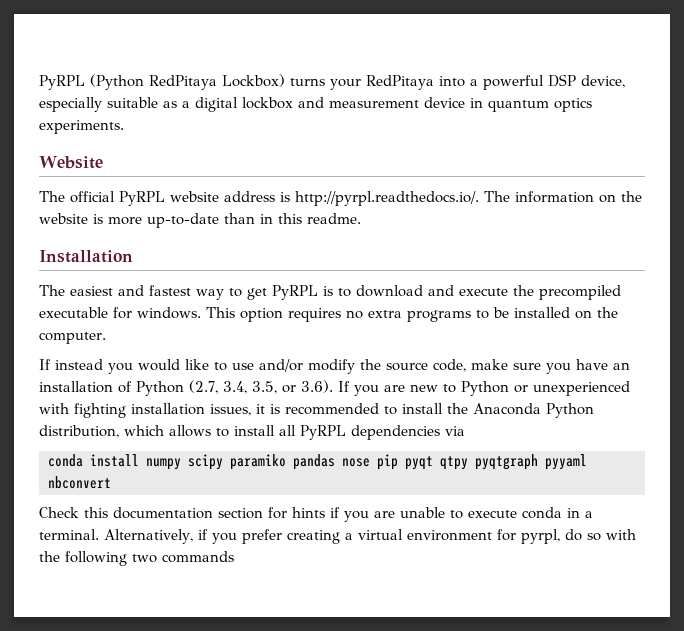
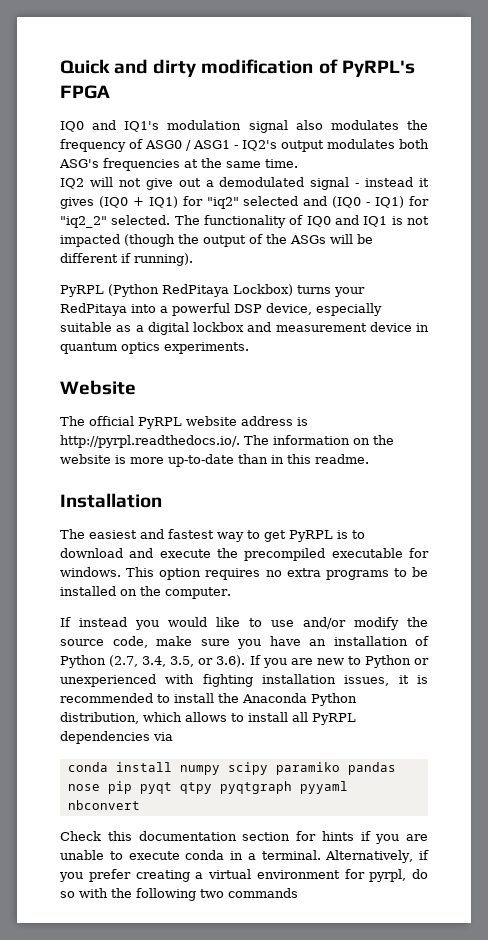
(39, 82) none -> [60,59,415,77] [60,85,110,99] [60,120,428,133] [60,139,429,152] [59,158,298,171] [60,177,429,190] [60,196,430,209] [60,215,429,228] [60,234,373,247] [60,253,193,266] Quick and dirty modification of PyRPL's FPGA // IQ0 and IQ1's modulation signal also modulates the frequency of ASG0 / ASG1 - IQ2's output modulates both ASG's frequencies at the same time. // IQ2 will not give out a demodulated signal - instead it gives (IQ0 + IQ1) for "iq2" selected and (IQ0 - IQ1) for "iq2_2" selected. The functionality of IQ0 and IQ1 is not impacted (though the output of the ASGs will be different if running). //

